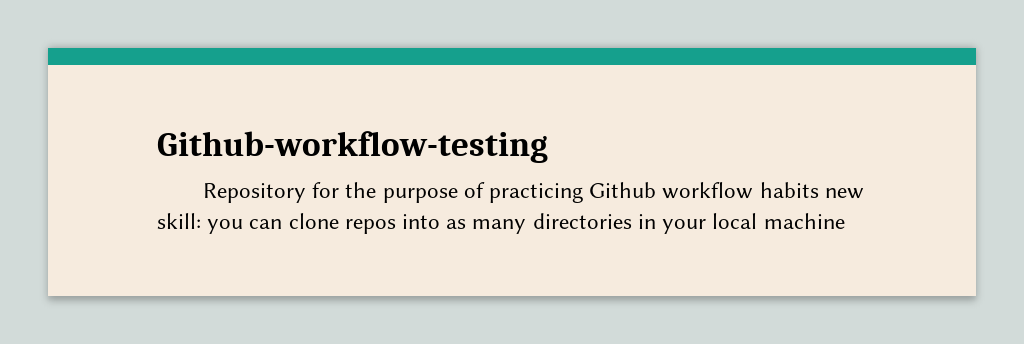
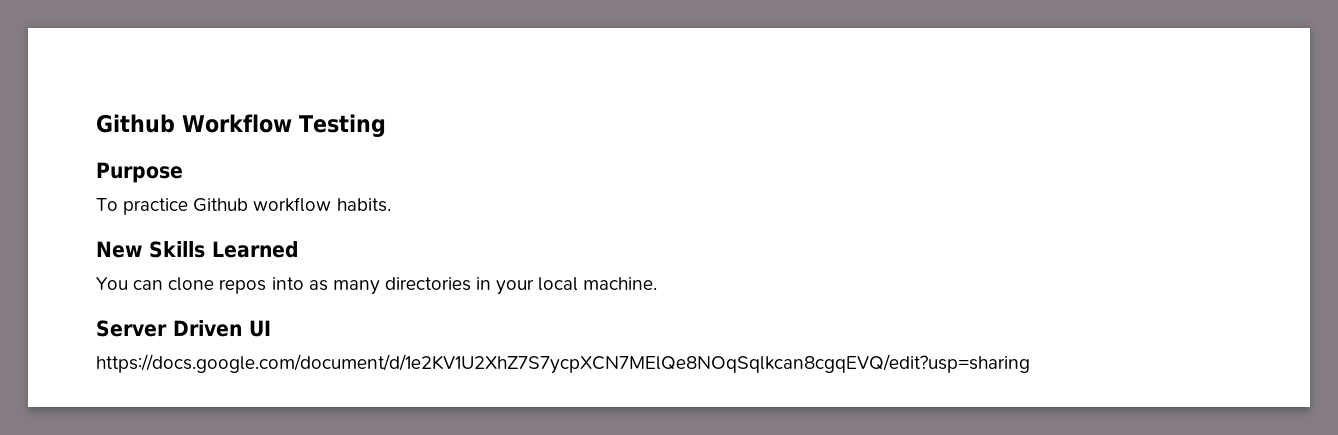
[157,131,548,163] [202,182,864,203] [157,213,244,234] Github-workflow-testing // Repository for the purpose of practicing Github workflow habits new skill: you -> [96,114,386,137] [96,162,183,183] [96,197,391,215] [96,241,299,258] [96,277,128,290] Github Workflow Testing // Purpose // To practice Github workflow habits. // New Skills Learned // You
[763,213,845,229] machine -> [583,277,658,290] [96,320,271,337] [96,354,1030,374] machine. // Server Driven UI // https://docs.google.com/document/d/1e2KV1U2XhZ7S7ycpXCN7MElQe8NOqSqlkcan8cgqEVQ/edit?usp=sharing

